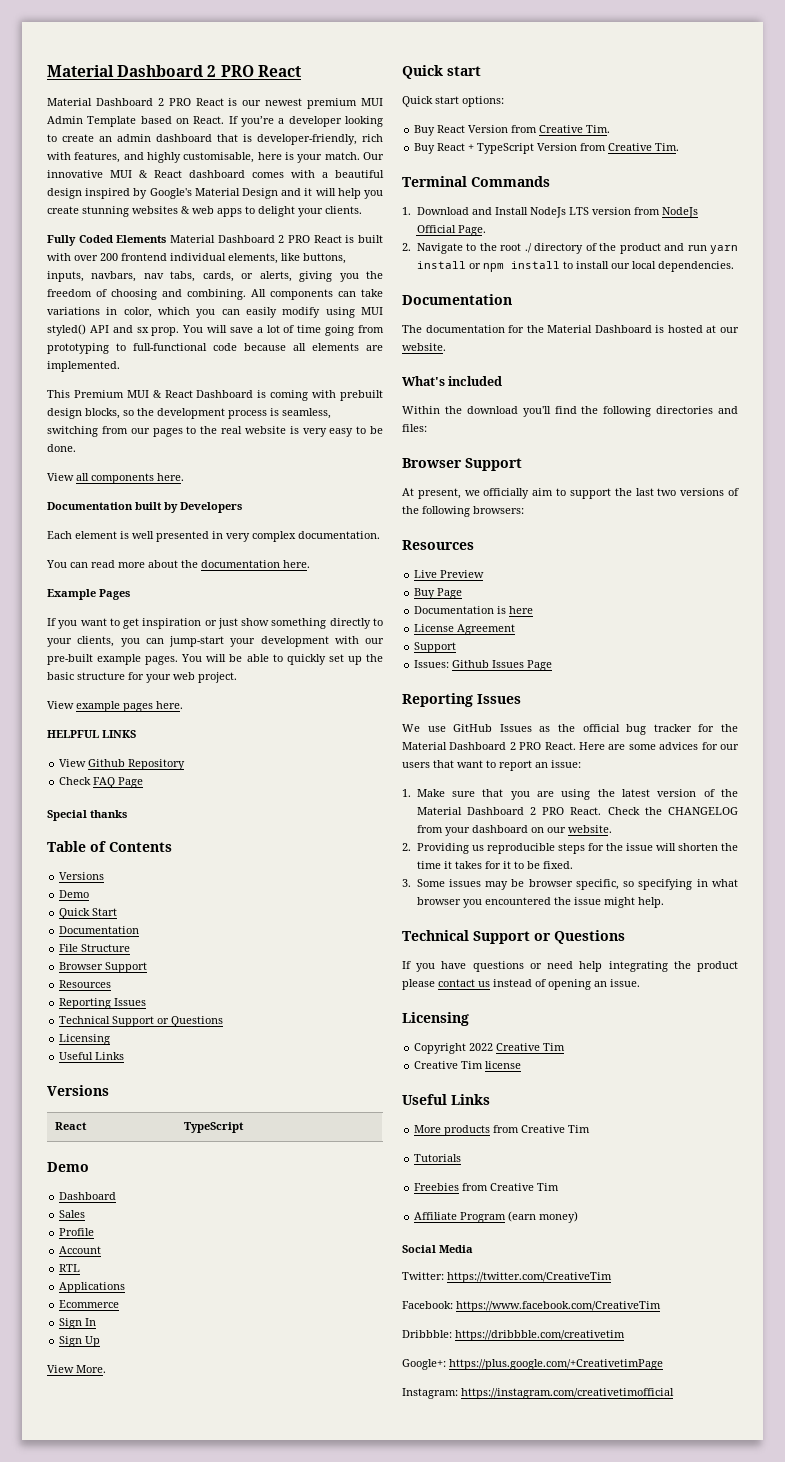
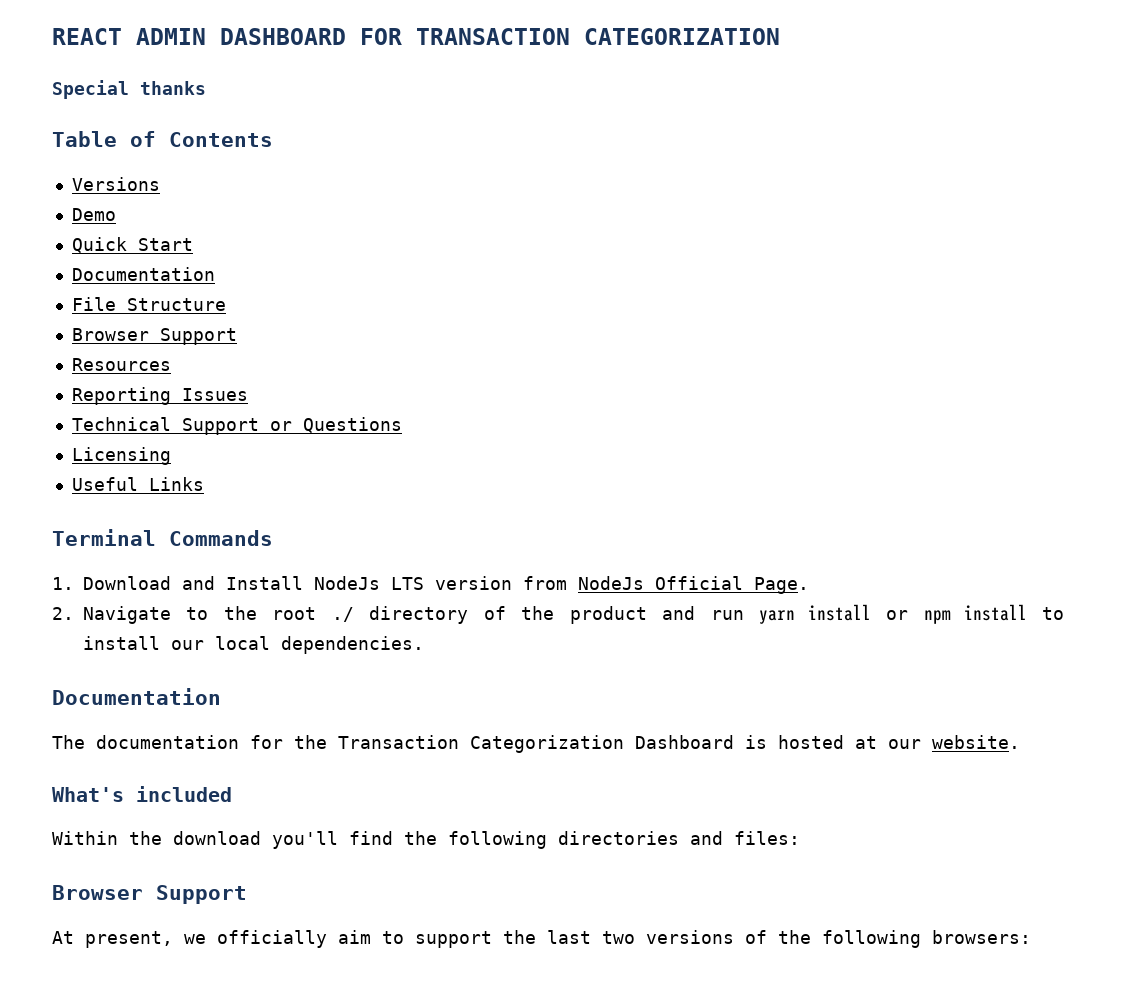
[47,65,301,77] [47,98,383,109] [47,116,384,127] [47,134,383,145] [47,152,384,163] [47,170,384,178] [47,188,383,199] [47,206,362,217] [47,235,384,246] [47,253,346,264] [47,271,384,282] [47,289,383,300] [47,307,383,318] [47,324,384,336] [47,343,383,354] [47,361,120,372] [47,390,383,401] [47,408,331,419] [47,426,383,437] [47,444,76,452] [47,473,184,484] [47,502,242,513] [47,531,380,542] [46,560,310,568] [47,589,130,600] [47,618,383,629] [47,636,384,647] [47,654,383,665] [47,672,237,683] [47,701,183,712] [47,730,136,738] [59,759,186,770] [59,777,144,788] Material Dashboard 2 PRO React // Material Dashboard 2 PRO React is our newest premium MUI Admin Template based on React. If you’re a developer looking to create an admin dashboard that is developer-friendly, rich with features, and highly customisable, here is your match. Our innovative MUI & React dashboard comes with a beautiful design inspired by Google's Material Design and it will help you create stunning websites & web apps to delight your clients. // Fully Coded Elements Material Dashboard 2 PRO React is built with over 200 frontend individual elements, like buttons, inputs, navbars, nav tabs, cards, or alerts, giving you the freedom of choosing and combining. All components can take variations in color, which you can easily modify using MUI styled() API and sx prop. You will save a lot of time going from prototyping to full-functional code because all elements are implemented. // This Premium MUI & React Dashboard is coming with prebuilt design blocks, so the development process is seamless, switching from our pages to the real website is very easy to be done. // View all components here. // Documentation built by Developers // Each element is well presented in very complex documentation. // You can read more about the documentation here. // Example Pages // If you want to get inspiration or just show something directly to your clients, you can jump-start your development with our pre-built example pages. You will be able to quickly set up the basic structure for your web project. // View example pages here. // HELPFUL LINKS // View Github Repository // Check FAQ Page -> [52,28,780,45] REACT ADMIN DASHBOARD FOR TRANSACTION CATEGORIZATION
[47,1085,109,1096] [54,1122,87,1130] [183,1122,244,1133] [47,1162,89,1172] [59,1192,117,1200] [59,1210,86,1218] [59,1228,95,1236] [59,1246,102,1254] [59,1264,81,1272] [59,1282,126,1293] [59,1300,120,1308] [59,1318,97,1329] [59,1336,101,1347] [47,1365,106,1373] [402,65,481,79] [402,96,504,107] [414,125,611,136] [414,143,680,154] // Versions // React | TypeScript // Demo // Dashboard // Sales // Profile // Account // RTL // Applications // Ecommerce // Sign In // Sign Up // View More. // Quick start // Quick start options: // Buy React Version from Creative Tim. // Buy React + TypeScript Version from Creative Tim. -> (204, 484) none
[547,325,593,333] Material -> [338,735,624,753] Transaction Categorization
[402,540,474,550] [414,570,485,578] [414,588,463,599] [414,606,534,614] [414,624,516,635] [414,642,457,653] [414,660,553,671] [402,693,521,707] [402,724,738,735] [402,742,739,750] [402,760,581,771] [402,789,738,800] [416,807,738,815] [416,825,612,836] [402,843,738,854] [416,861,573,869] [402,879,738,890] [416,897,664,908] [402,930,625,944] [402,961,738,972] [402,979,640,990] [402,1012,469,1026] [414,1043,566,1054] [414,1061,522,1069] [402,1094,490,1105] [414,1125,591,1136] [414,1154,462,1162] [414,1183,560,1191] [414,1211,579,1223] [402,1245,473,1253] [402,1272,612,1283] [402,1301,661,1312] [402,1330,625,1341] [402,1359,663,1370] [402,1388,674,1399] // Resources // Live Preview // Buy Page // Documentation is here // License Agreement // Support // Issues: Github Issues Page // Reporting Issues // We use GitHub Issues as the official bug tracker for the Material Dashboard 2 PRO React. Here are some advices for our users that want to report an issue: // 1. Make sure that you are using the latest version of the Material Dashboard 2 PRO React. Check the CHANGELOG from your dashboard on our website. // 2. Providing us reproducible steps for the issue will shorten the time it takes for it to be fixed. // 3. Some issues may be browser specific, so specifying in what browser you encountered the issue might help. // Technical Support or Questions // If you have questions or need help integrating the product please contact us instead of opening an issue. // Licensing // Copyright 2022 Creative Tim // Creative Tim license // Useful Links // More products from Creative Tim // Tutorials // Freebies from Creative Tim // Affiliate Program (earn money) // Social Media // Twitter: https://twitter.com/CreativeTim // Facebook: https://www.facebook.com/CreativeTim // Dribbble: https://dribbble.com/creativetim // Google+: https://plus.google.com/+CreativetimPage // Instagram: https://instagram.com/creativetimofficial -> (1031, 937) none

